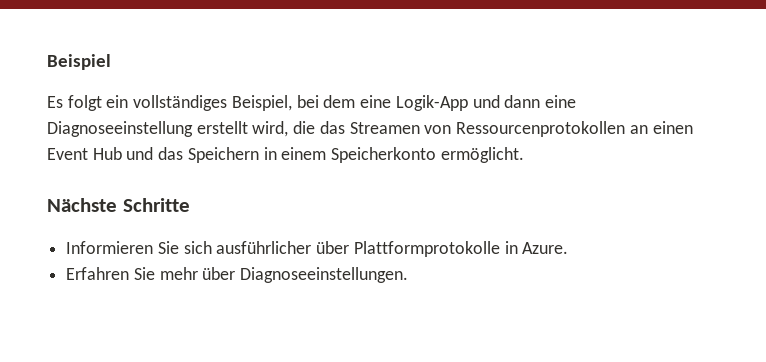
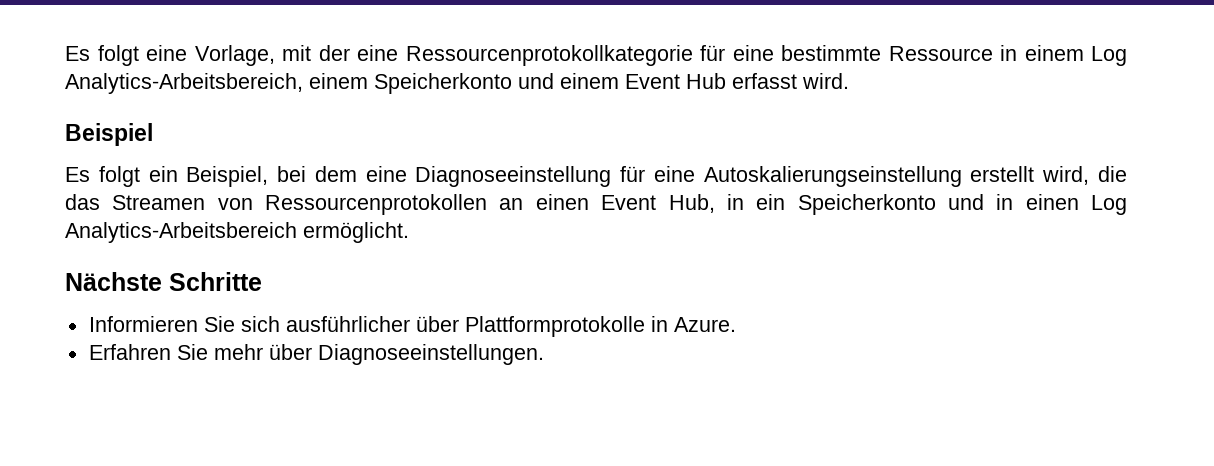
(47, 62) none -> [65,45,1127,66] [65,73,849,94] Es folgt eine Vorlage, mit der eine Ressourcenprotokollkategorie für eine bestimmte Ressource in einem Log Analytics-Arbeitsbereich, einem Speicherkonto und einem Event Hub erfasst wird. //
[133,95,228,111] vollständiges -> (178, 174) none
[395,95,576,111] [47,121,193,137] Logik-App und dann eine Diagnoseeinstellung -> [415,166,962,187] Diagnoseeinstellung für eine Autoskalierungseinstellung
[92,147,437,163] Hub und das Speichern in einem Speicherkonto -> [668,194,1128,215] [65,222,297,243] Hub, in ein Speicherkonto und in einen Log Analytics-Arbeitsbereich

